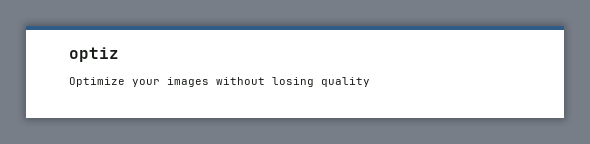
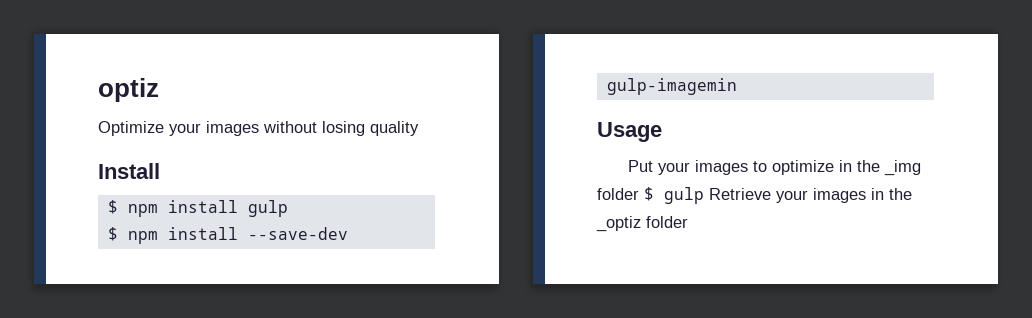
(370, 82) none -> [98,163,160,179] [107,200,288,217] [107,227,348,244] [606,78,737,95] [597,122,662,142] [628,160,922,176] [597,187,912,204] [596,216,688,232] // Install // $ npm install gulp // $ npm install --save-dev gulp-imagemin // Usage // Put your images to optimize in the _img folder $ gulp Retrieve your images in the _optiz folder

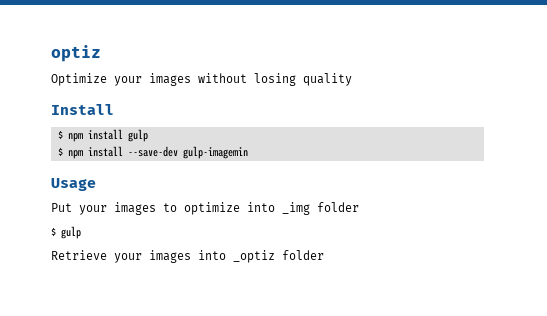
[839,160,881,172] in the -> [247,202,275,212] into
(639, 194) none -> (359, 207) //
(704, 195) none -> (81, 232) //
[871,188,912,200] in the -> [198,250,226,260] into

